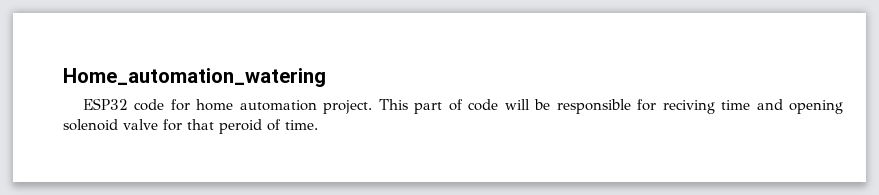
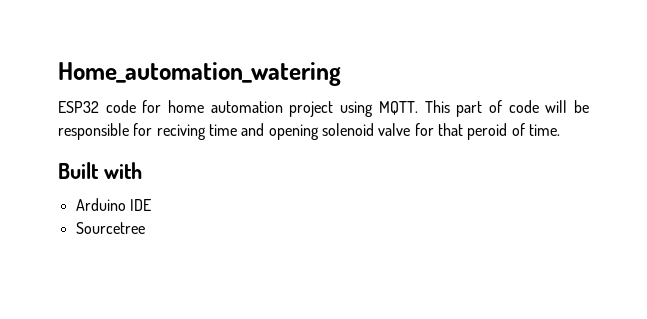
[323,100,373,114] project. -> [289,101,418,117] project using MQTT.
(318, 125) none -> [58,162,142,179] [75,198,151,211] [75,222,145,234] // Built with // Arduino IDE // Sourcetree

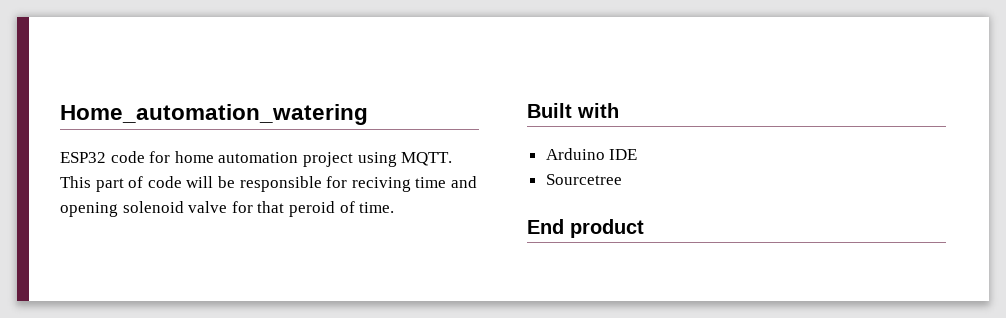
(145, 228) none -> [527,219,644,238] // End product

